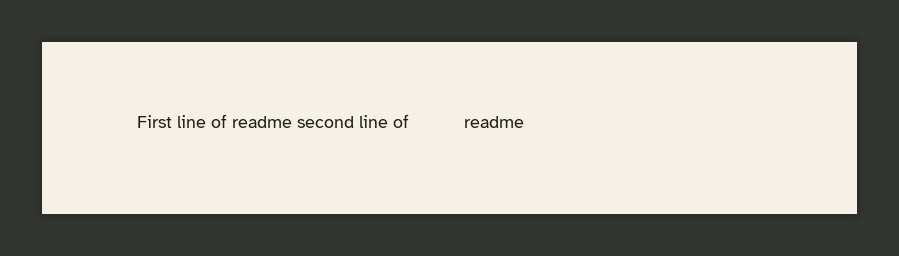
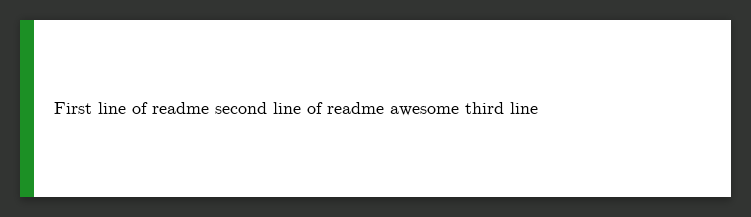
(524, 122) none -> [390,102,538,116] awesome third line

